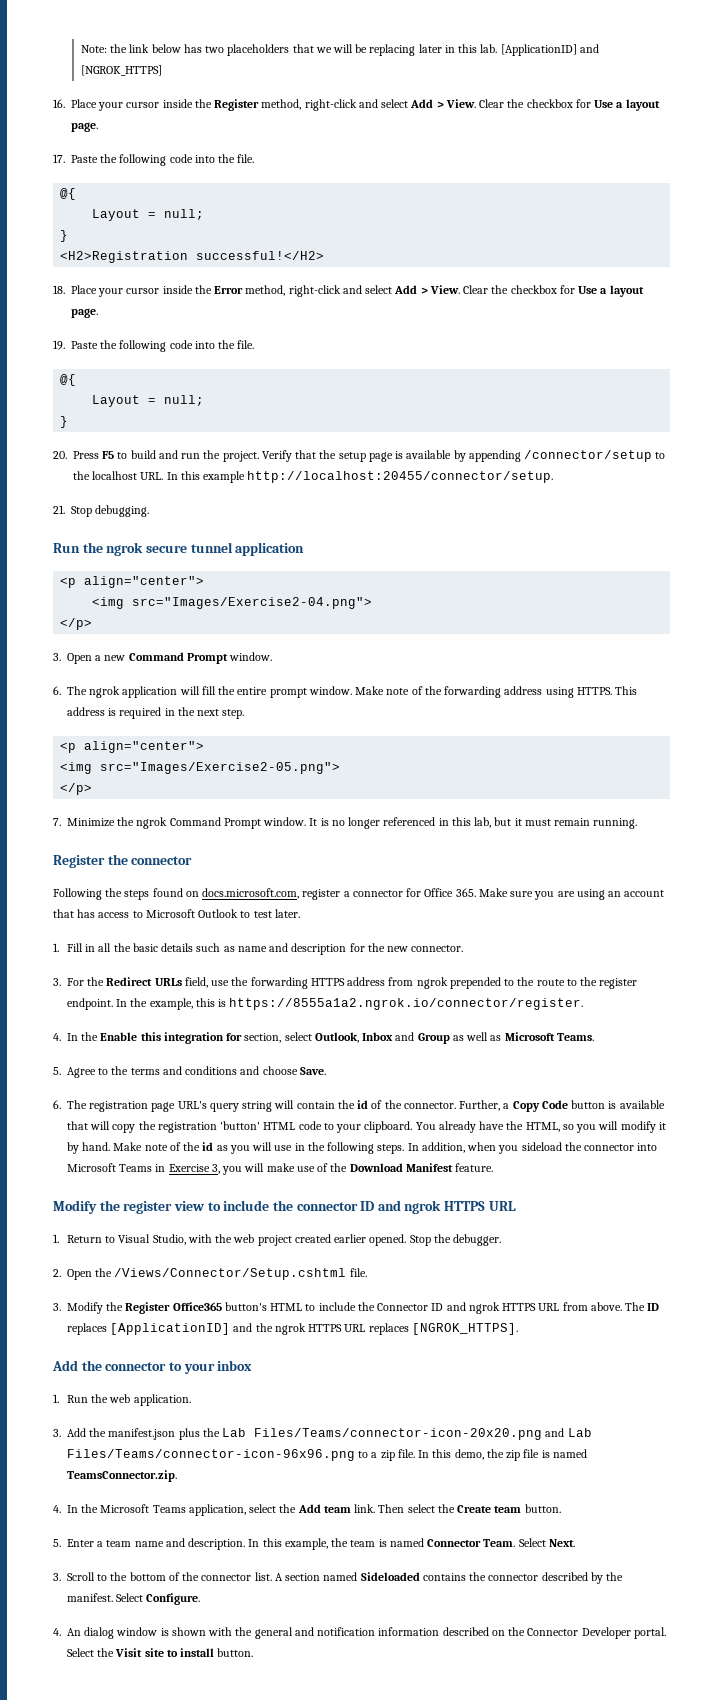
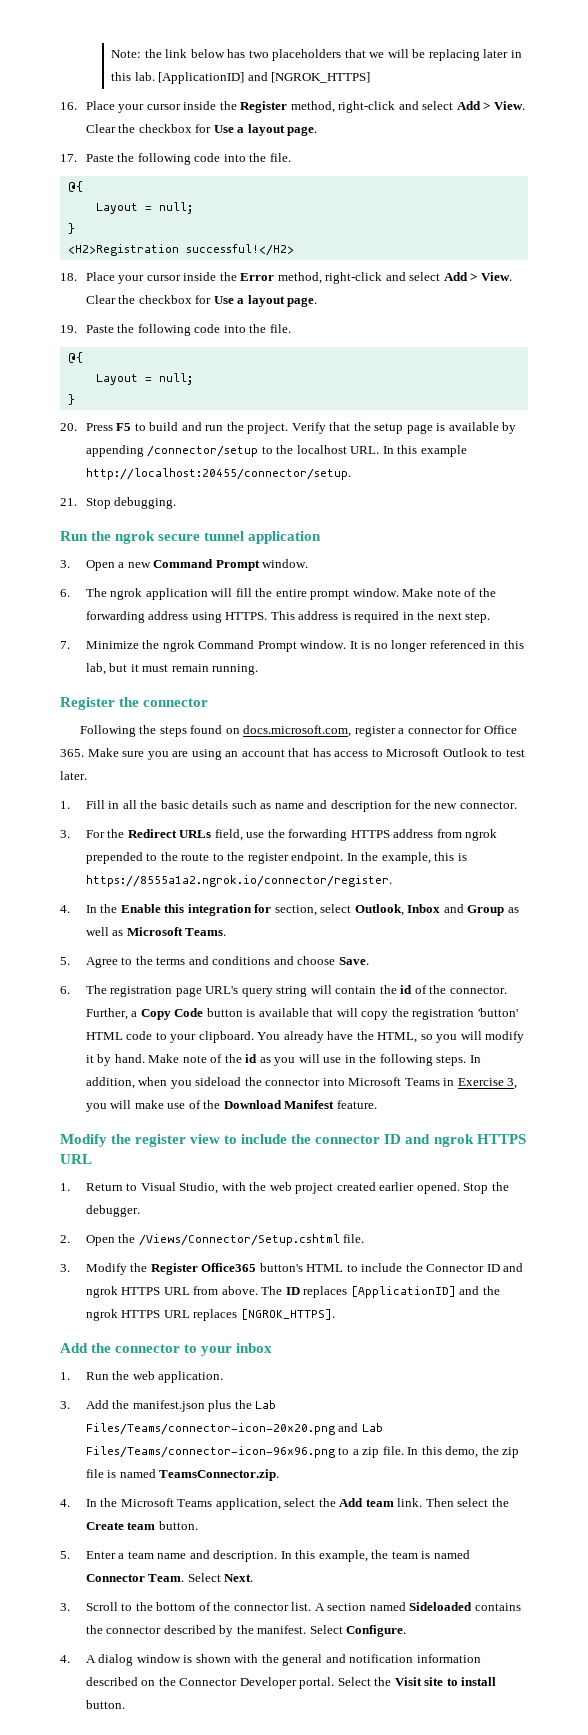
[60,576,205,588] [92,597,373,609] [60,618,93,630] // <p align="center"> // <img src="Images/Exercise2-04.png"> // </p> -> (322, 537) none
[60,741,205,753] [60,762,341,774] [60,783,93,795] // <p align="center"> // <img src="Images/Exercise2-05.png"> // </p> -> (491, 617) none
[67,1628,81,1636] An -> [85,1655,96,1663] A

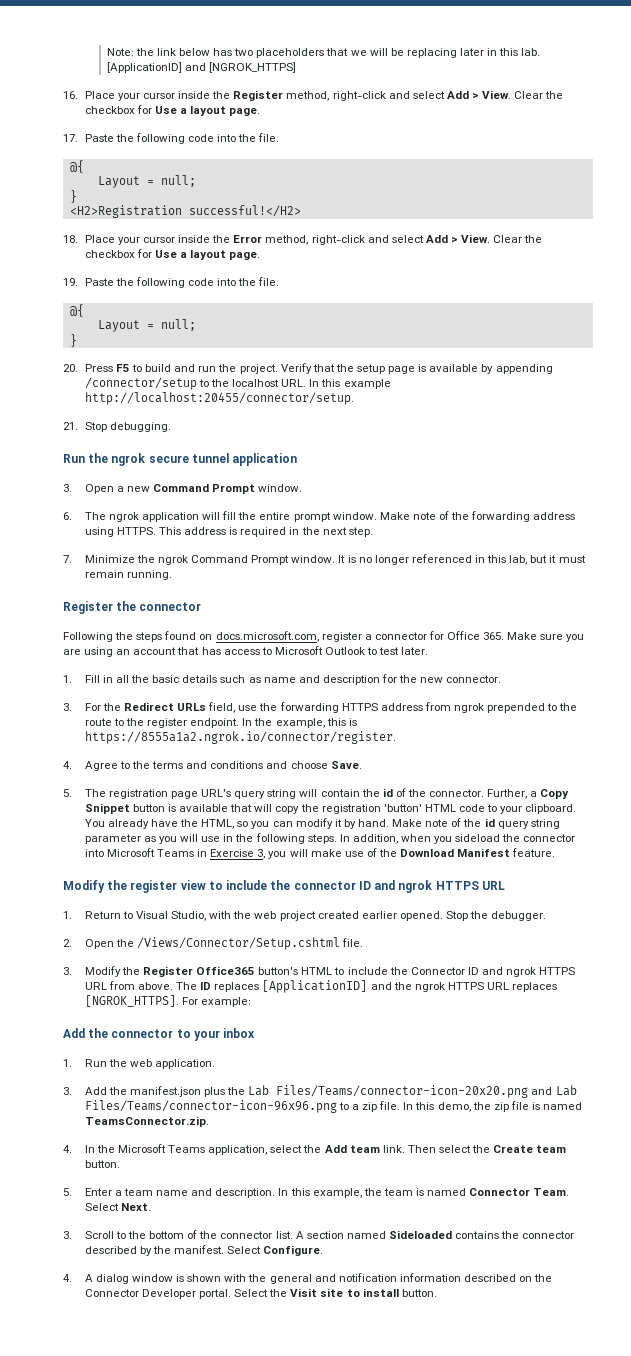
[85,904,519,916] [85,927,227,936] [60,957,70,965] In the Enable this integration for section, select Outlook, Inbox and Group as well as Microsoft Teams. // 5. -> (72, 765) none
[60,986,70,994] 6. -> [63,789,72,797] 5.
[174,1008,204,1017] Code -> [84,803,130,814] Snippet
[460,1031,482,1040] will -> [272,821,293,827] can
(258, 1058) none -> [497,819,560,829] [84,834,141,844] query string parameter
(335, 1314) none -> [181,997,252,1007] For example:

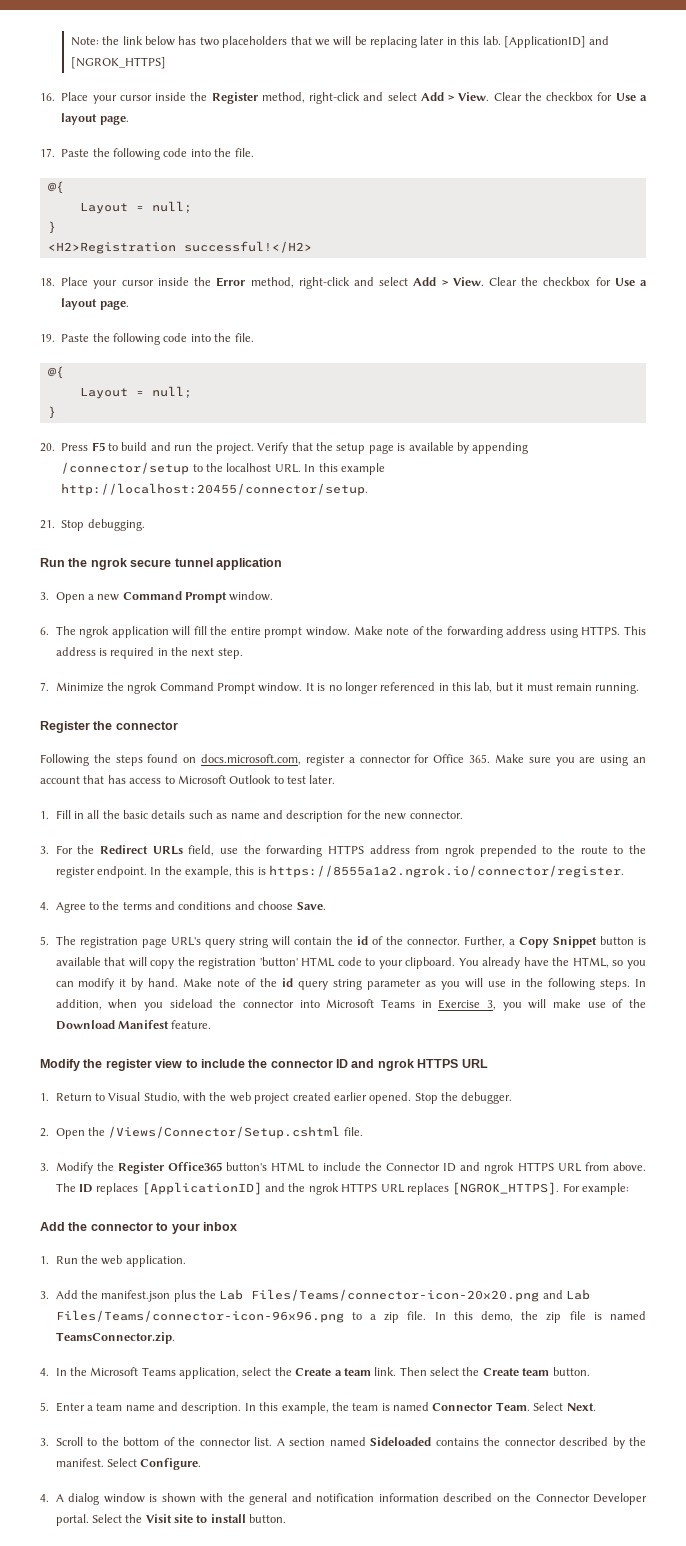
[324,1145,347,1153] Add -> [295,1368,342,1376] Create a

